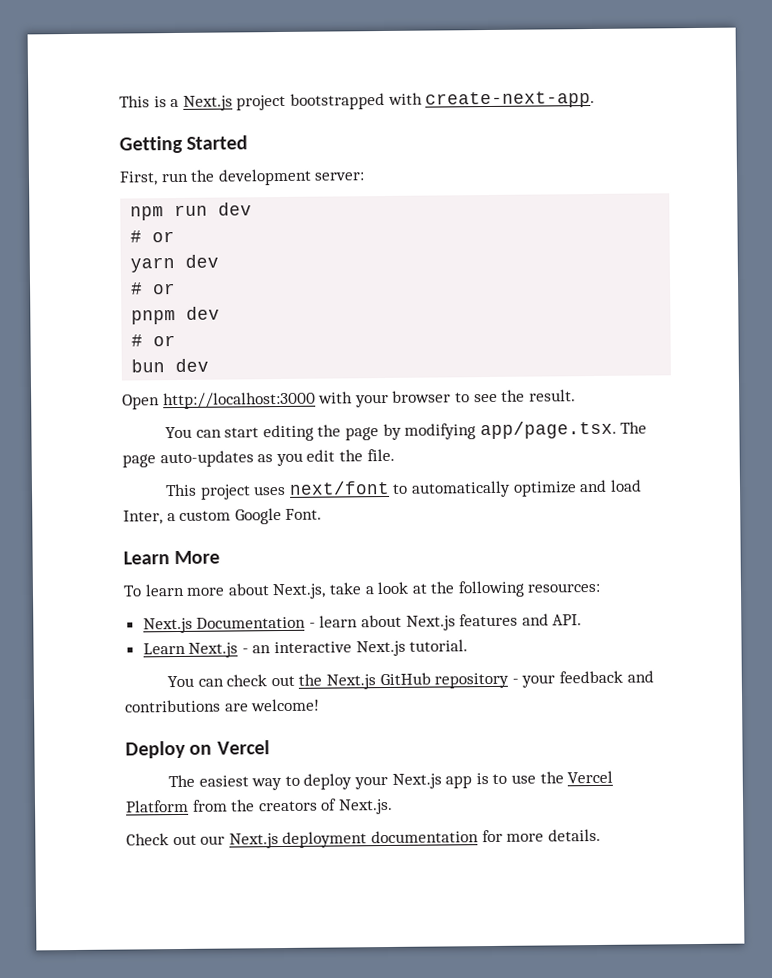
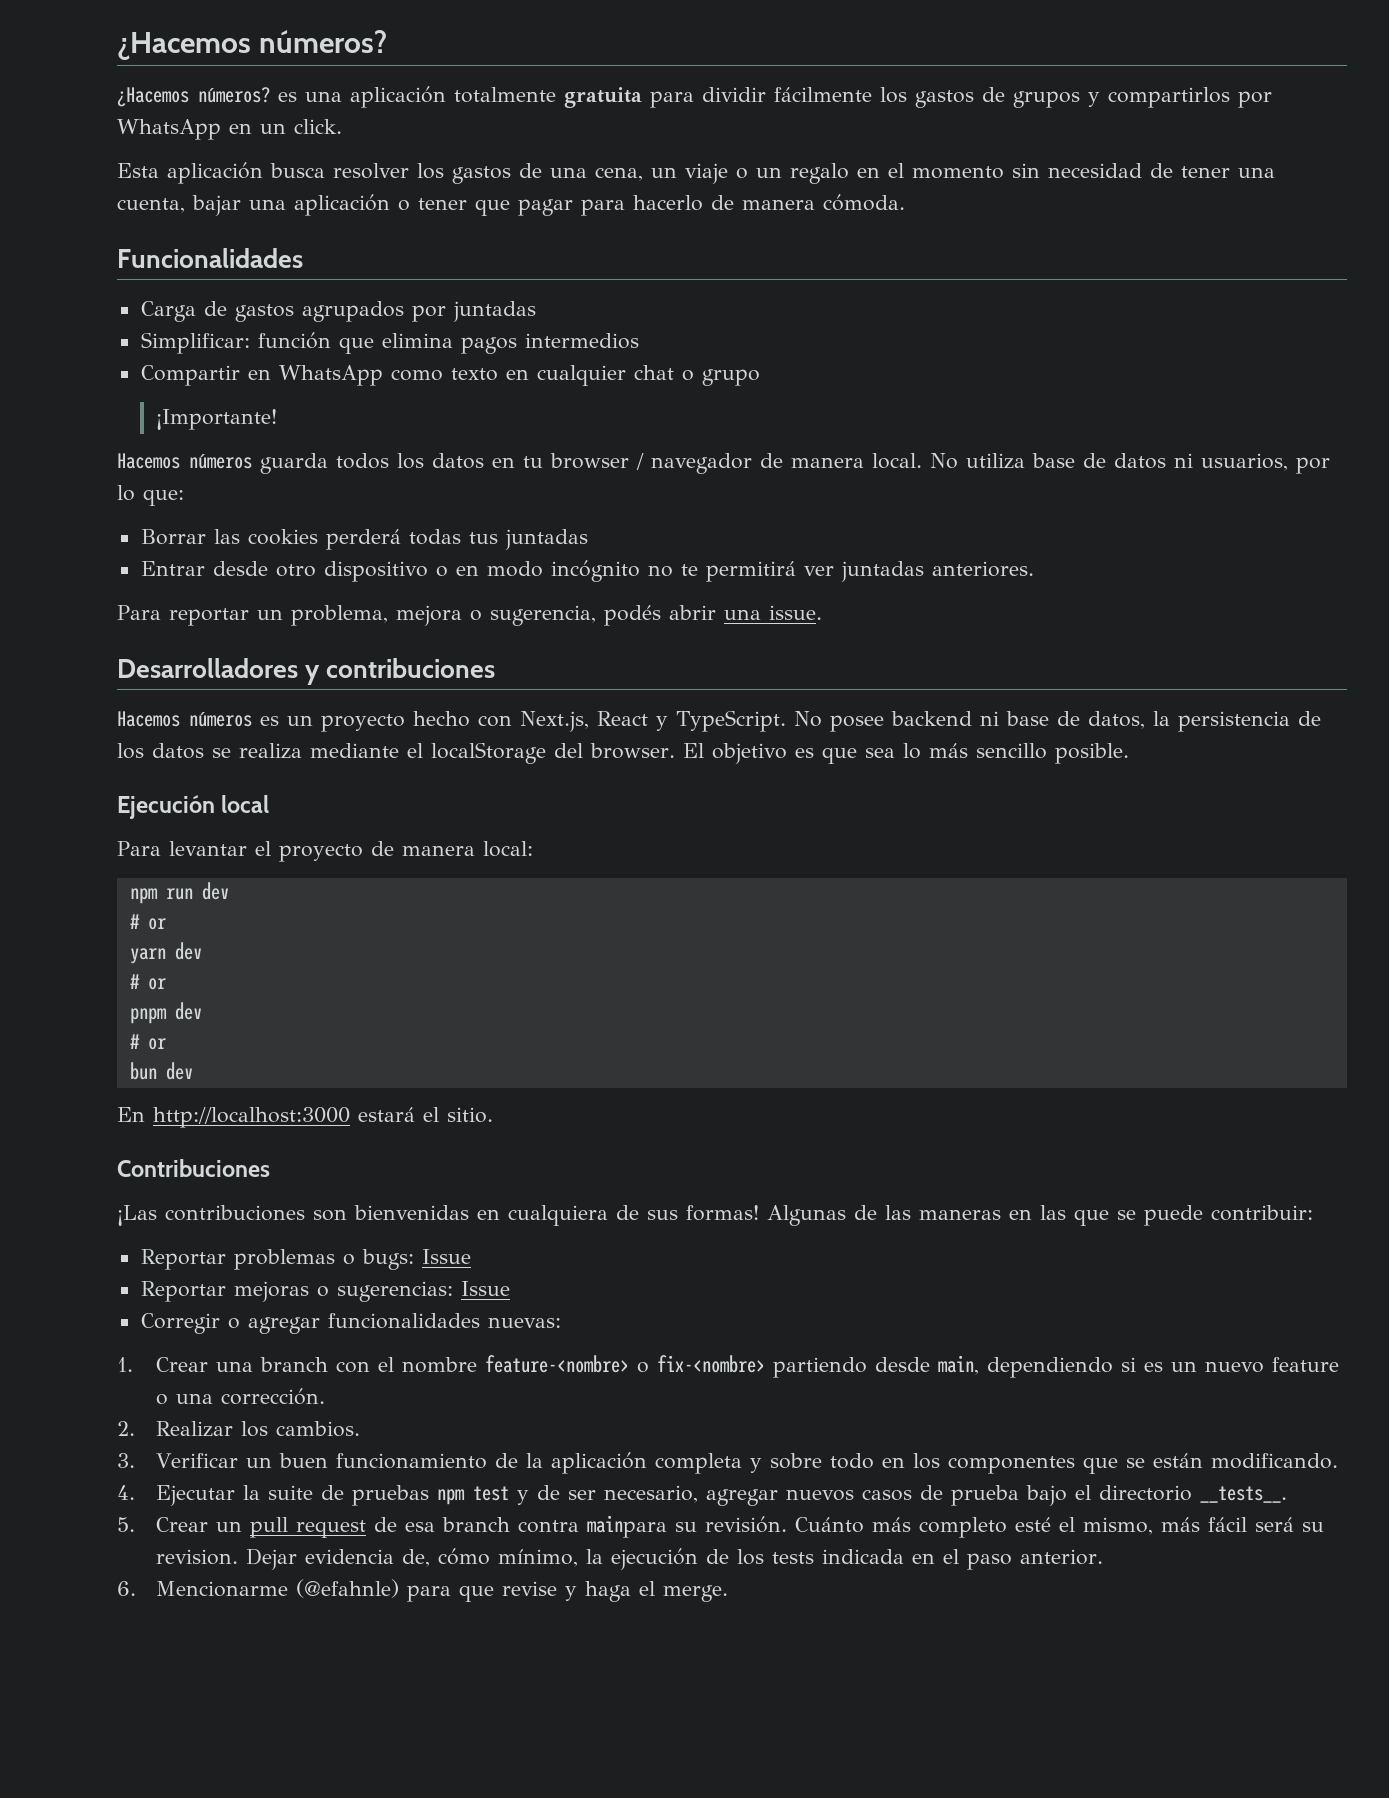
[119,90,596,111] [119,135,249,154] [119,168,366,186] This is a Next.js project bootstrapped with create-next-app. // Getting Started // First, run the development server: -> [117,30,388,60] [117,86,1272,108] [117,119,342,140] [117,162,1275,184] [117,194,905,216] [117,248,303,268] [140,301,536,322] [140,332,639,354] [140,365,760,386] [155,409,277,430] [117,453,1330,474] [117,485,184,506] [140,529,588,550] [140,560,1034,582] [117,605,822,626] [117,658,496,685] [117,710,1321,732] [117,742,1129,764] [117,795,270,819] [117,841,533,862] ¿Hacemos números? // ¿Hacemos números? es una aplicación totalmente gratuita para dividir fácilmente los gastos de grupos y compartirlos por WhatsApp en un click. // Esta aplicación busca resolver los gastos de una cena, un viaje o un regalo en el momento sin necesidad de tener una cuenta, bajar una aplicación o tener que pagar para hacerlo de manera cómoda. // Funcionalidades // Carga de gastos agrupados por juntadas // Simplificar: función que elimina pagos intermedios // Compartir en WhatsApp como texto en cualquier chat o grupo // ¡Importante! // Hacemos números guarda todos los datos en tu browser / navegador de manera local. No utiliza base de datos ni usuarios, por lo que: // Borrar las cookies perderá todas tus juntadas // Entrar desde otro dispositivo o en modo incógnito no te permitirá ver juntadas anteriores. // Para reportar un problema, mejora o sugerencia, podés abrir una issue. // Desarrolladores y contribuciones // Hacemos números es un proyecto hecho con Next.js, React y TypeScript. No posee backend ni base de datos, la persistencia de los datos se realiza mediante el localStorage del browser. El objetivo es que sea lo más sencillo posible. // Ejecución local // Para levantar el proyecto de manera local:
[122,389,576,410] [165,420,648,442] [122,448,395,468] [165,479,642,500] [123,508,323,525] [123,550,221,565] [123,580,601,600] [142,613,583,634] [142,639,469,658] [167,670,654,690] [125,698,321,713] [125,740,270,759] [168,770,614,791] [125,798,393,815] [126,828,601,849] Open http://localhost:3000 with your browser to see the result. // You can start editing the page by modifying app/page.tsx. The page auto-updates as you edit the file. // This project uses next/font to automatically optimize and load Inter, a custom Google Font. // Learn More // To learn more about Next.js, take a look at the following resources: // Next.js Documentation - learn about Next.js features and API. // Learn Next.js - an interactive Next.js tutorial. // You can check out the Next.js GitHub repository - your feedback and contributions are welcome! // Deploy on Vercel // The easiest way to deploy your Next.js app is to use the Vercel Platform from the creators of Next.js. // Check out our Next.js deployment documentation for more details. -> [117,1107,493,1128] [117,1159,270,1177] [117,1205,1313,1226] [140,1249,471,1270] [140,1281,510,1302] [140,1313,561,1334] [117,1355,1339,1378] [155,1388,325,1405] [117,1421,360,1437] [117,1452,1338,1474] [117,1485,1287,1506] [117,1515,1324,1538] [155,1548,1103,1570] [117,1579,728,1602] En http://localhost:3000 estará el sitio. // Contribuciones // ¡Las contribuciones son bienvenidas en cualquiera de sus formas! Algunas de las maneras en las que se puede contribuir: // Reportar problemas o bugs: Issue // Reportar mejoras o sugerencias: Issue // Corregir o agregar funcionalidades nuevas: // 1. Crear una branch con el nombre feature-<nombre> o fix-<nombre> partiendo desde main, dependiendo si es un nuevo feature o una corrección. // 2. Realizar los cambios. // 3. Verificar un buen funcionamiento de la aplicación completa y sobre todo en los componentes que se están modificando. // 4. Ejecutar la suite de pruebas npm test y de ser necesario, agregar nuevos casos de prueba bajo el directorio __tests__. // 5. Crear un pull request de esa branch contra mainpara su revisión. Cuánto más completo esté el mismo, más fácil será su revision. Dejar evidencia de, cómo mínimo, la ejecución de los tests indicada en el paso anterior. // 6. Mencionarme (@efahnle) para que revise y haga el merge.

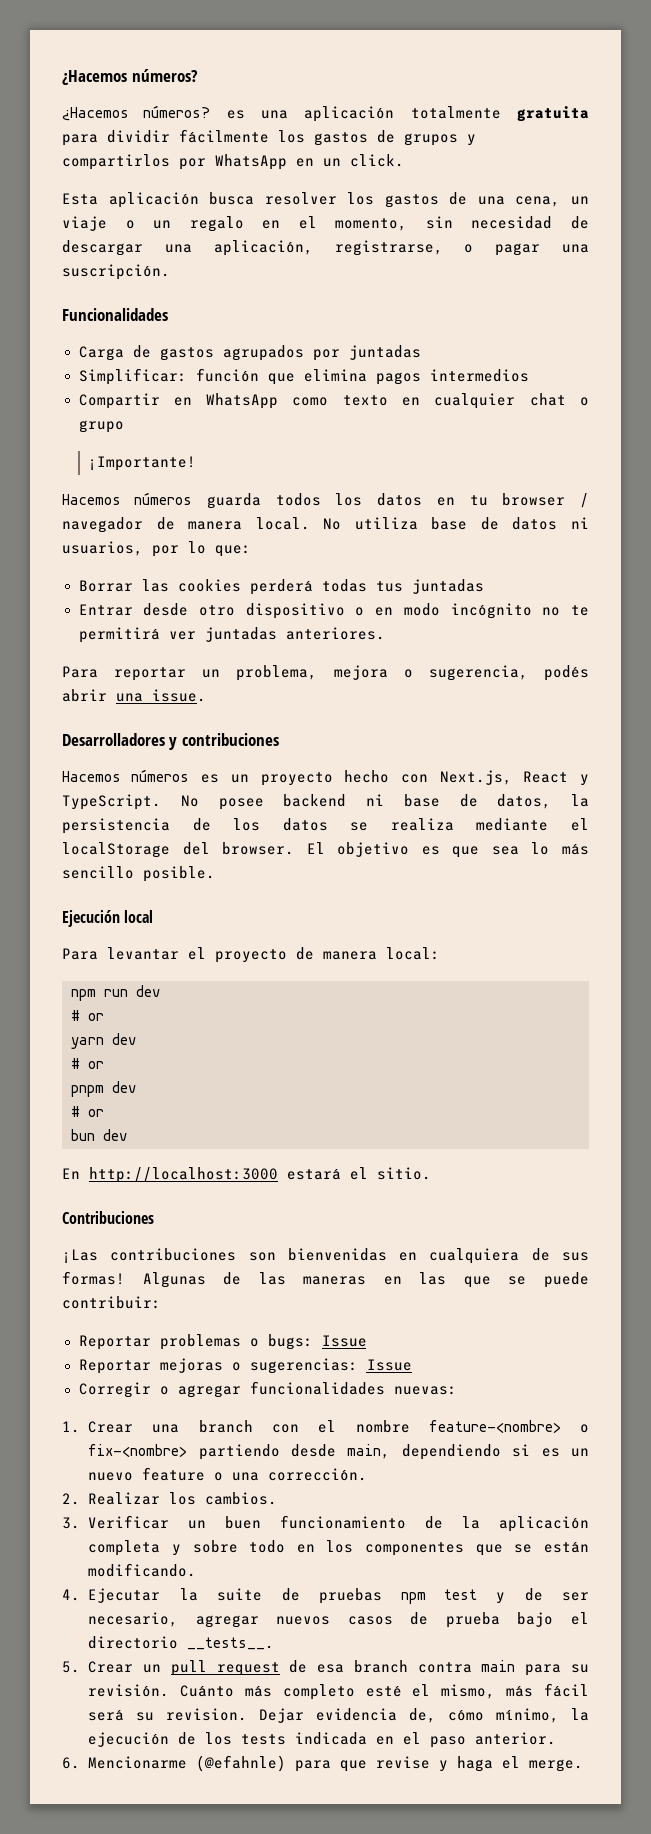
[912,166,1004,179] momento -> [335,218,408,231] momento,
[1181,166,1275,178] [117,194,905,216] tener una cuenta, bajar una aplicación o tener que pagar para hacerlo de manera cómoda. -> [62,240,589,256] [62,264,170,280] descargar una aplicación, registrarse, o pagar una suscripción.
[586,1515,667,1538] mainpara -> [481,1660,562,1676] main para

